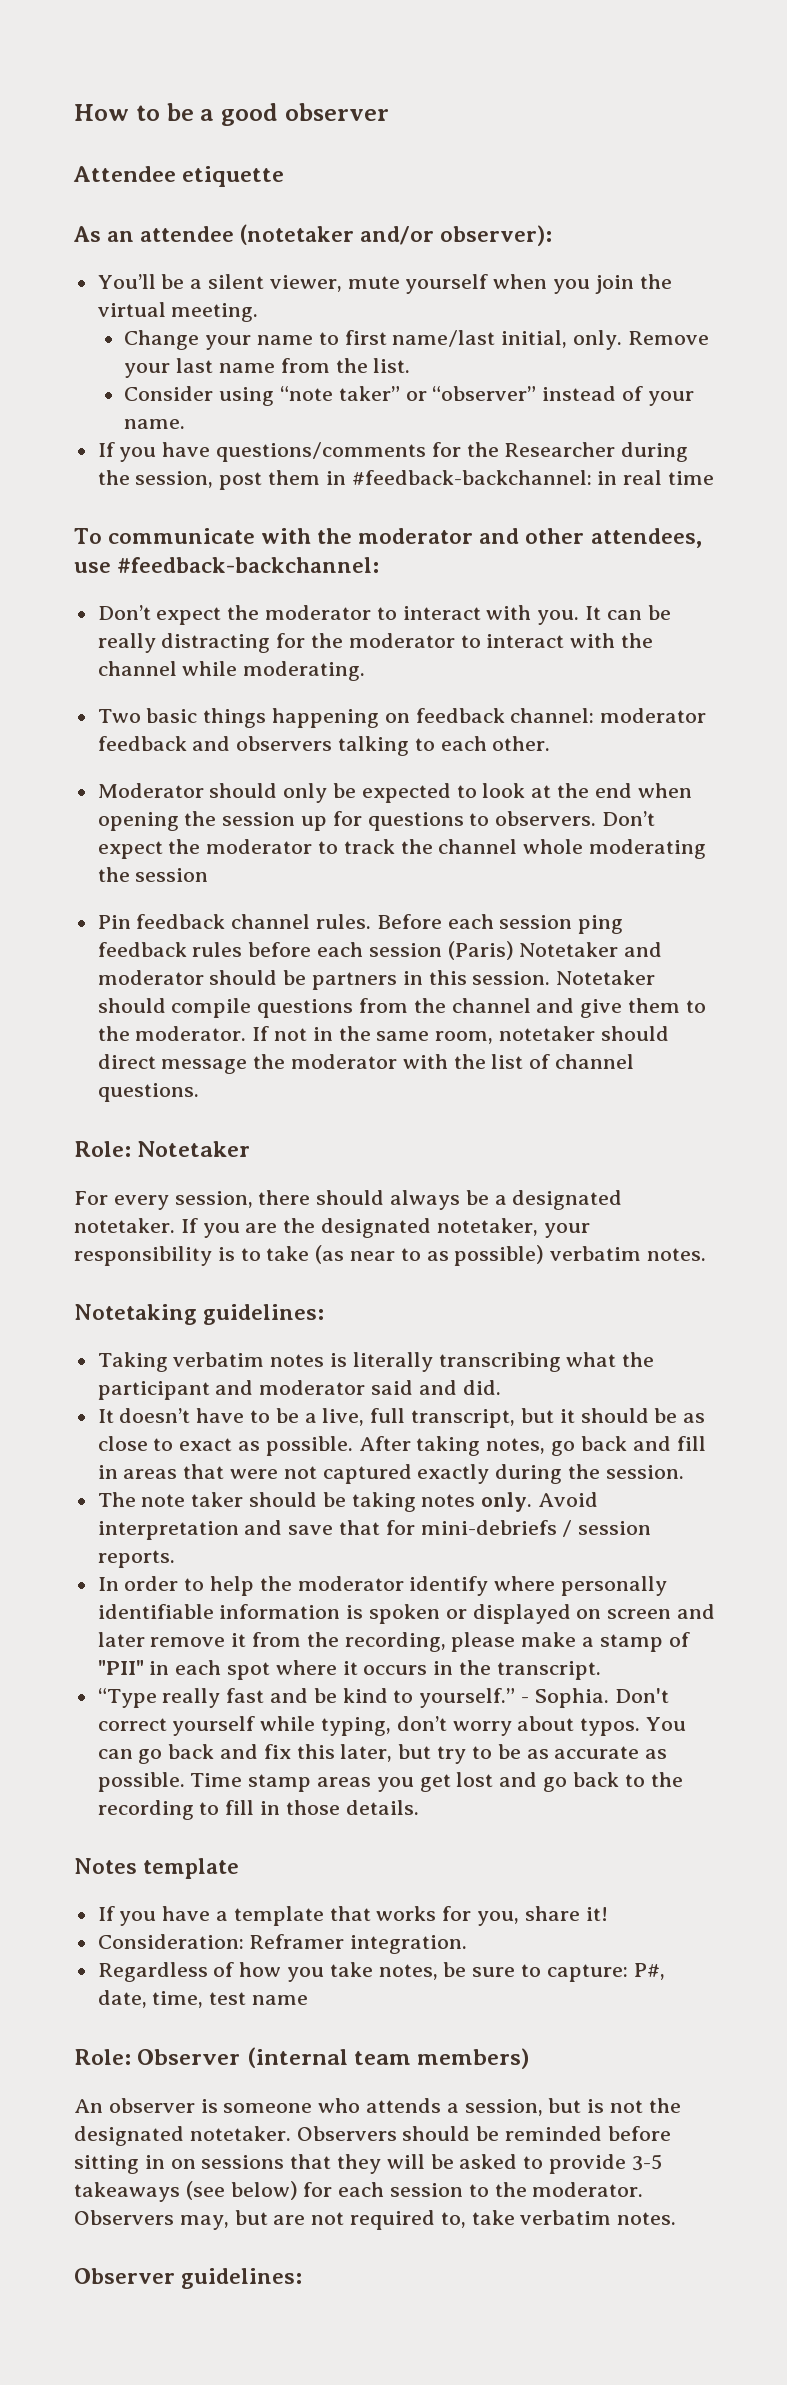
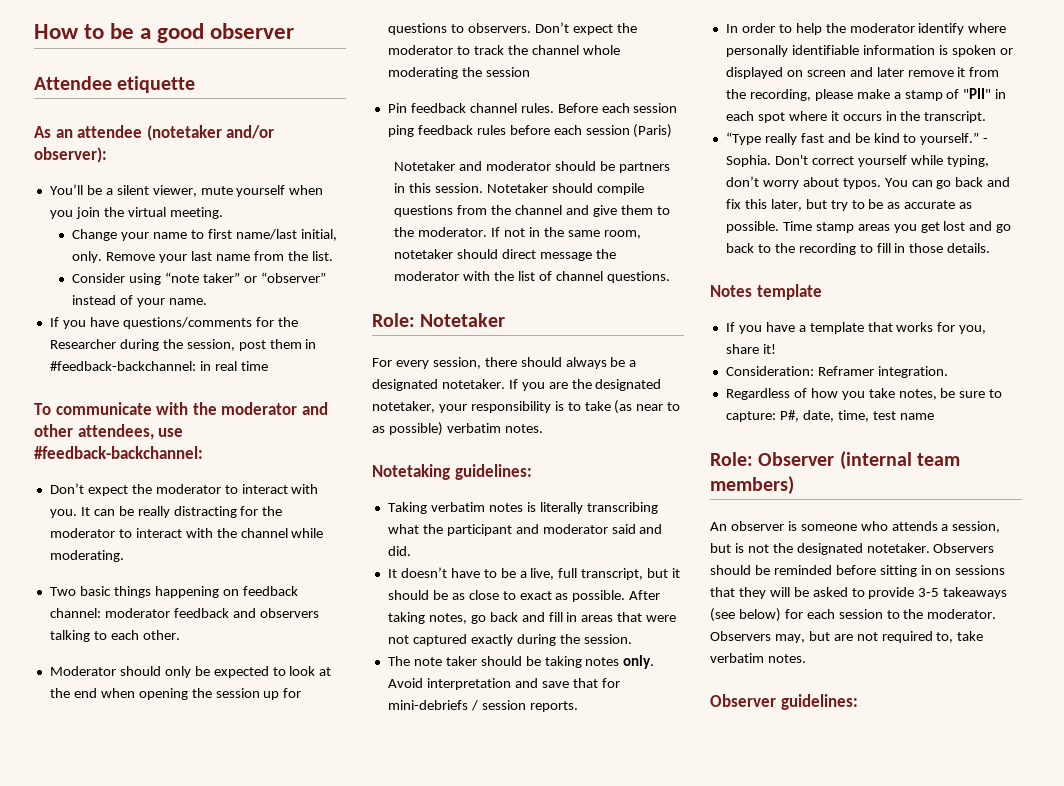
(514, 950) none -> (673, 131) //

